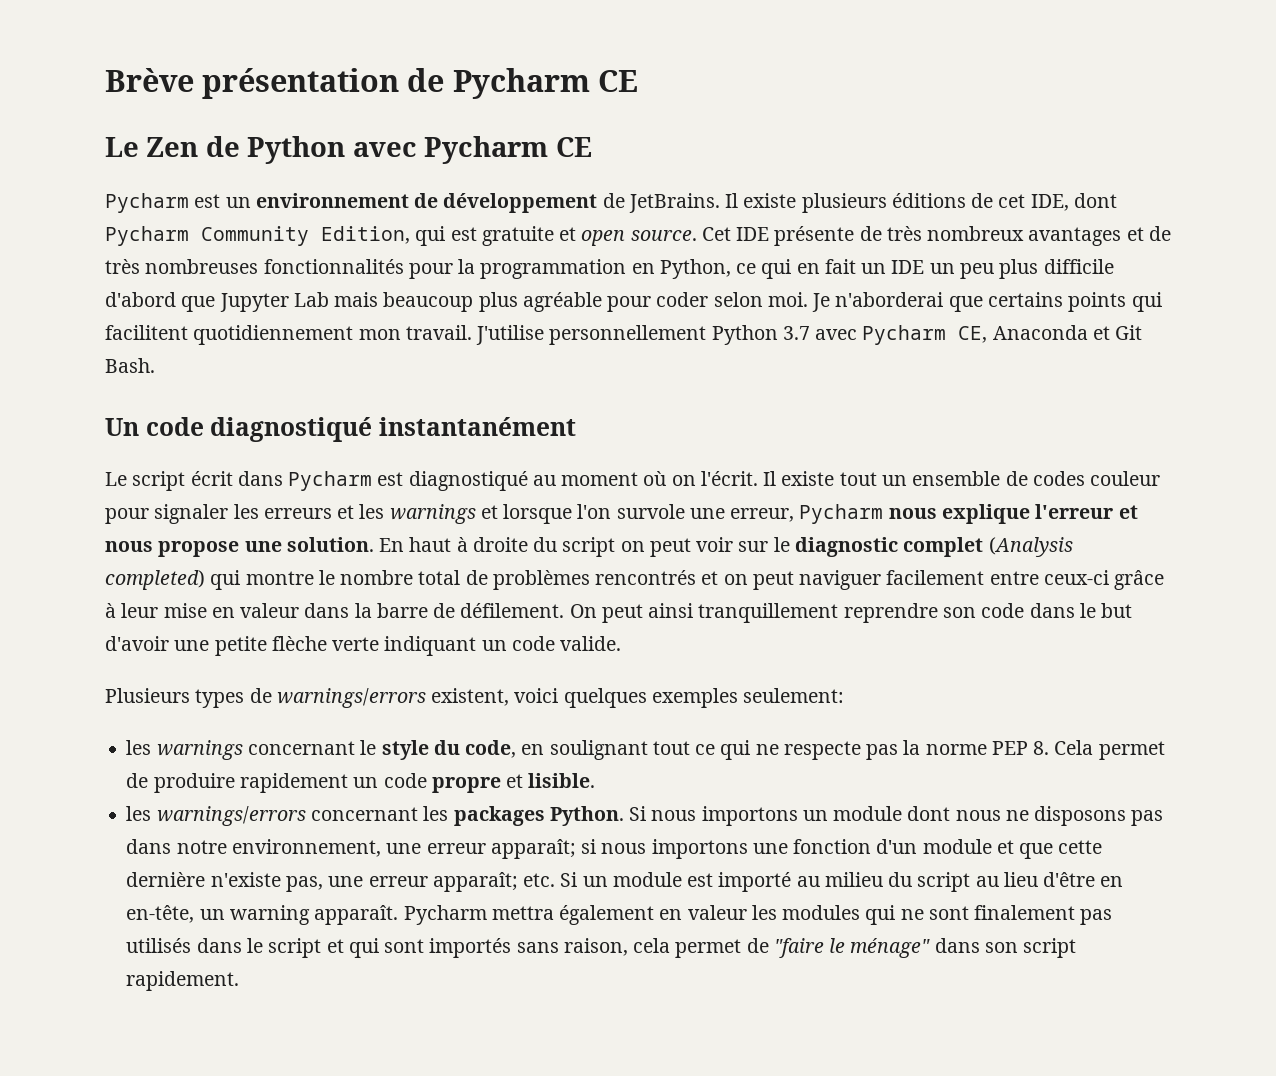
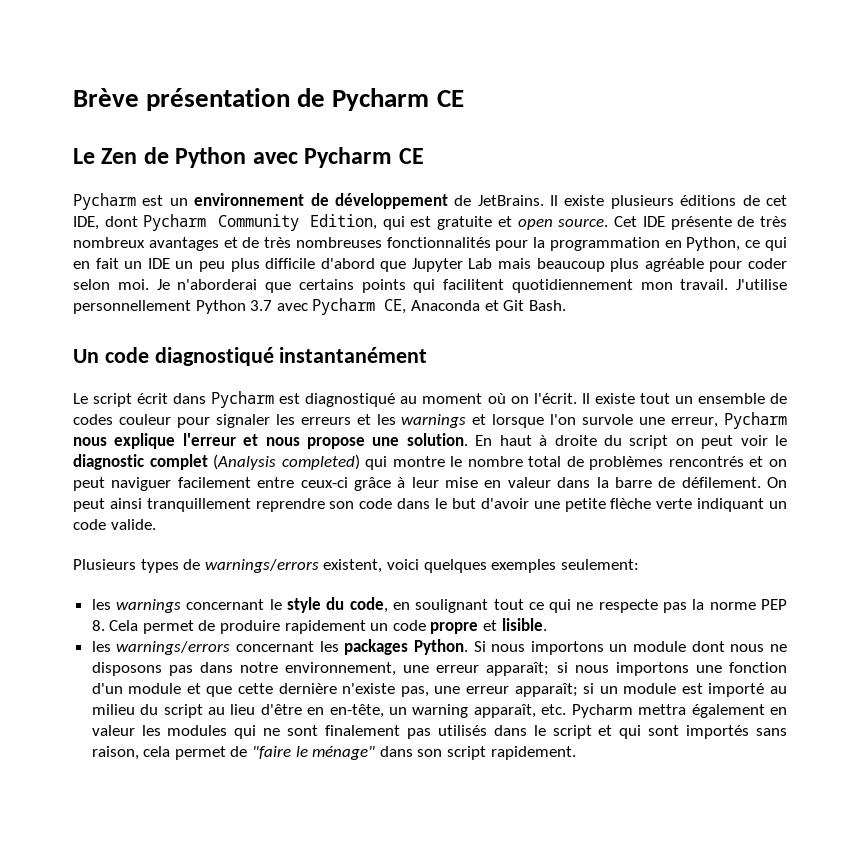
[738,541,769,552] sur -> (768, 440) none
[523,872,578,887] etc. Si -> [583,683,595,694] si
[314,905,399,925] apparaît. -> [473,704,567,718] apparaît, etc.

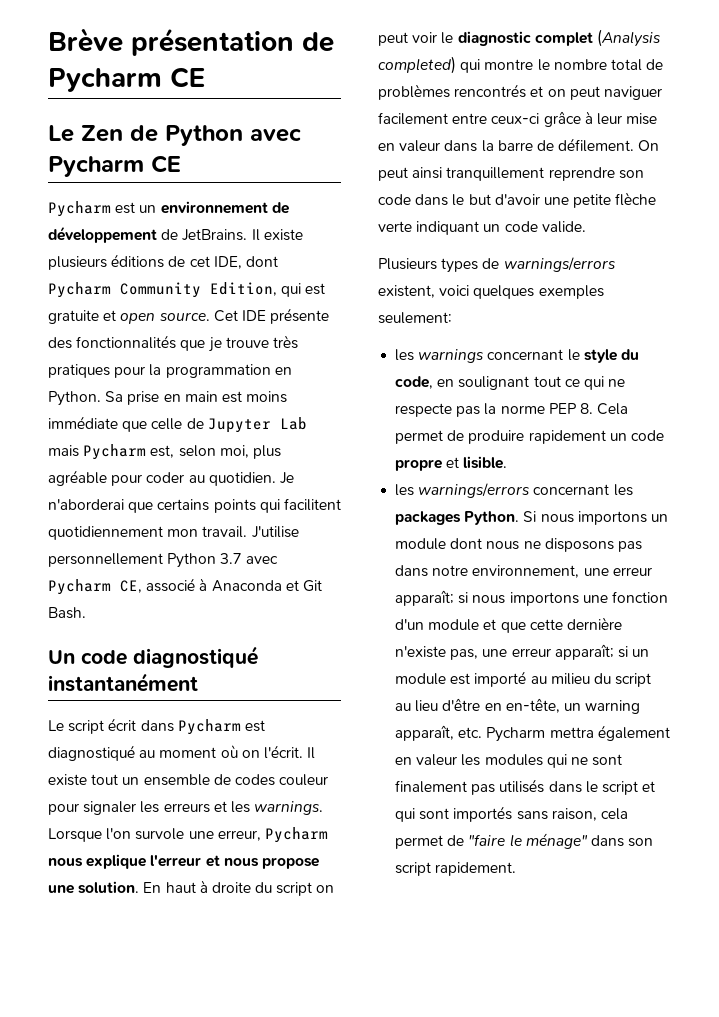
[737,216,787,227] [73,237,787,251] [73,258,605,272] de très nombreux avantages et de très nombreuses fonctionnalités pour la programmation en Python, ce qui en fait un IDE un peu plus difficile d'abord que Jupyter Lab mais beaucoup -> [48,335,298,352] [48,364,292,378] [48,391,288,406] [48,416,307,433] [48,444,249,460] des fonctionnalités que je trouve très pratiques pour la programmation en Python. Sa prise en main est moins immédiate que celle de Jupyter Lab mais Pycharm est, selon moi,
[73,279,149,290] selon moi. -> [188,472,276,486] au quotidien.
(407, 306) none -> [146,578,208,592] associé à
[401,414,545,428] warnings et lorsque -> [254,801,324,815] [48,828,102,842] warnings. Lorsque

